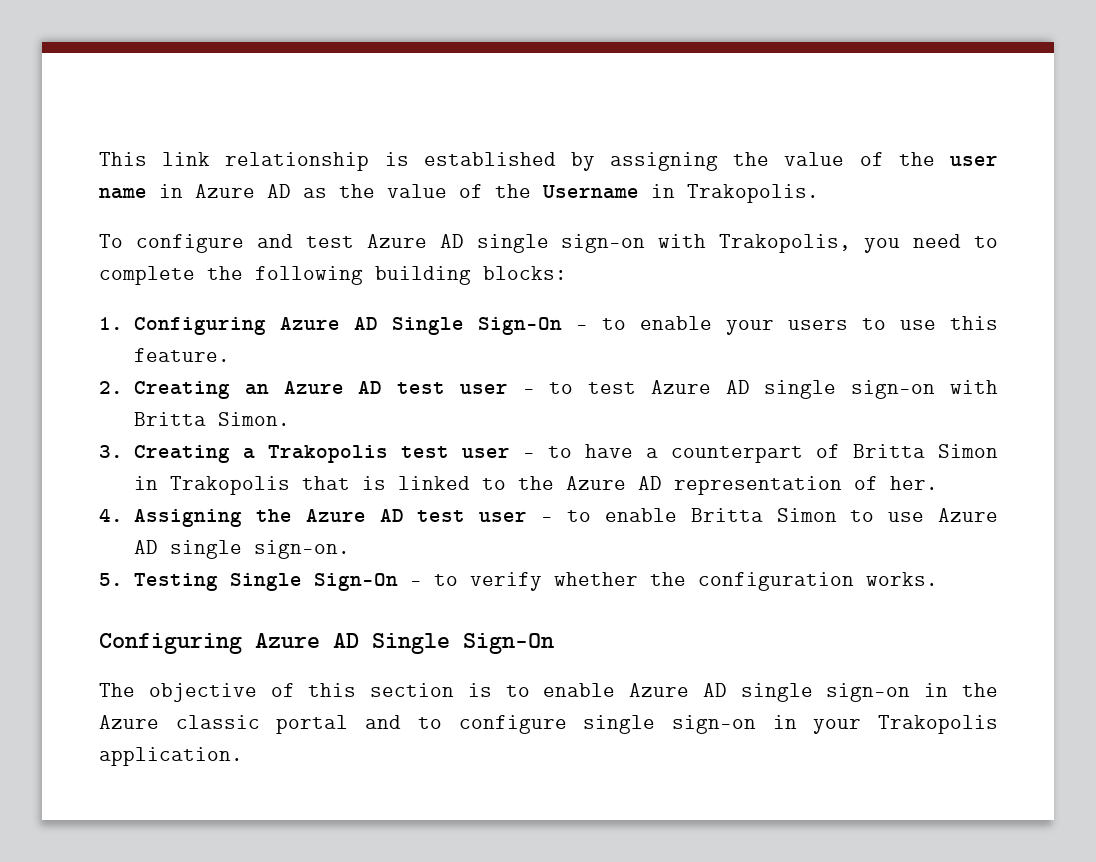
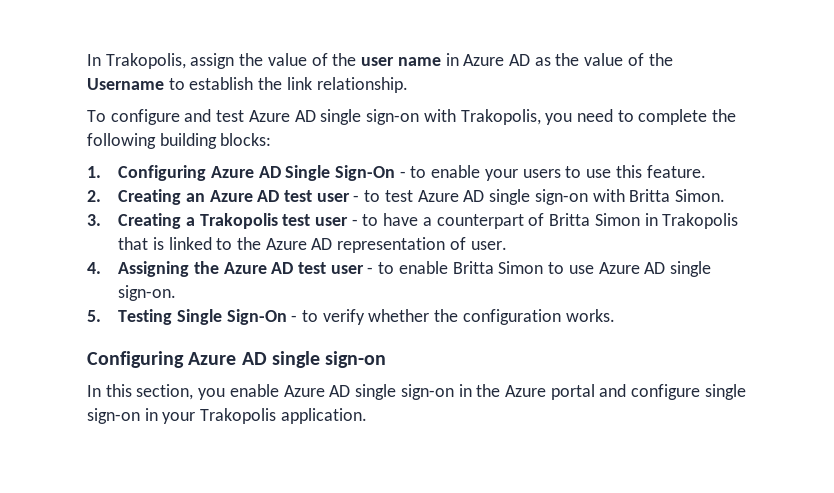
[99,152,719,171] This link relationship is established by assigning -> [87,53,235,69] In Trakopolis, assign
[651,184,819,203] in Trakopolis. -> [168,77,408,93] to establish the link relationship.
[890,476,939,490] her. -> [470,241,507,250] user.
[372,633,554,654] [99,683,530,702] Single Sign-On // The objective of this section is to -> [271,351,387,368] [87,384,226,400] single sign-on // In this section, you
[175,715,260,729] classic -> (546, 391) none
[417,717,442,729] to -> (627, 390) none

